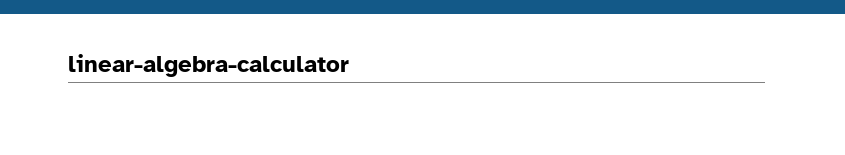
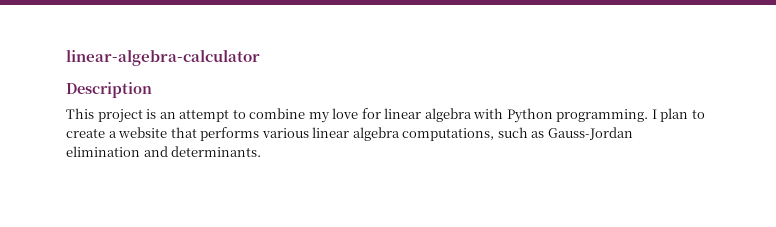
(349, 65) none -> [66,82,152,98] [66,108,705,123] [66,127,633,141] [66,146,262,157] // Description // This project is an attempt to combine my love for linear algebra with Python programming. I plan to create a website that performs various linear algebra computations, such as Gauss-Jordan elimination and determinants.

